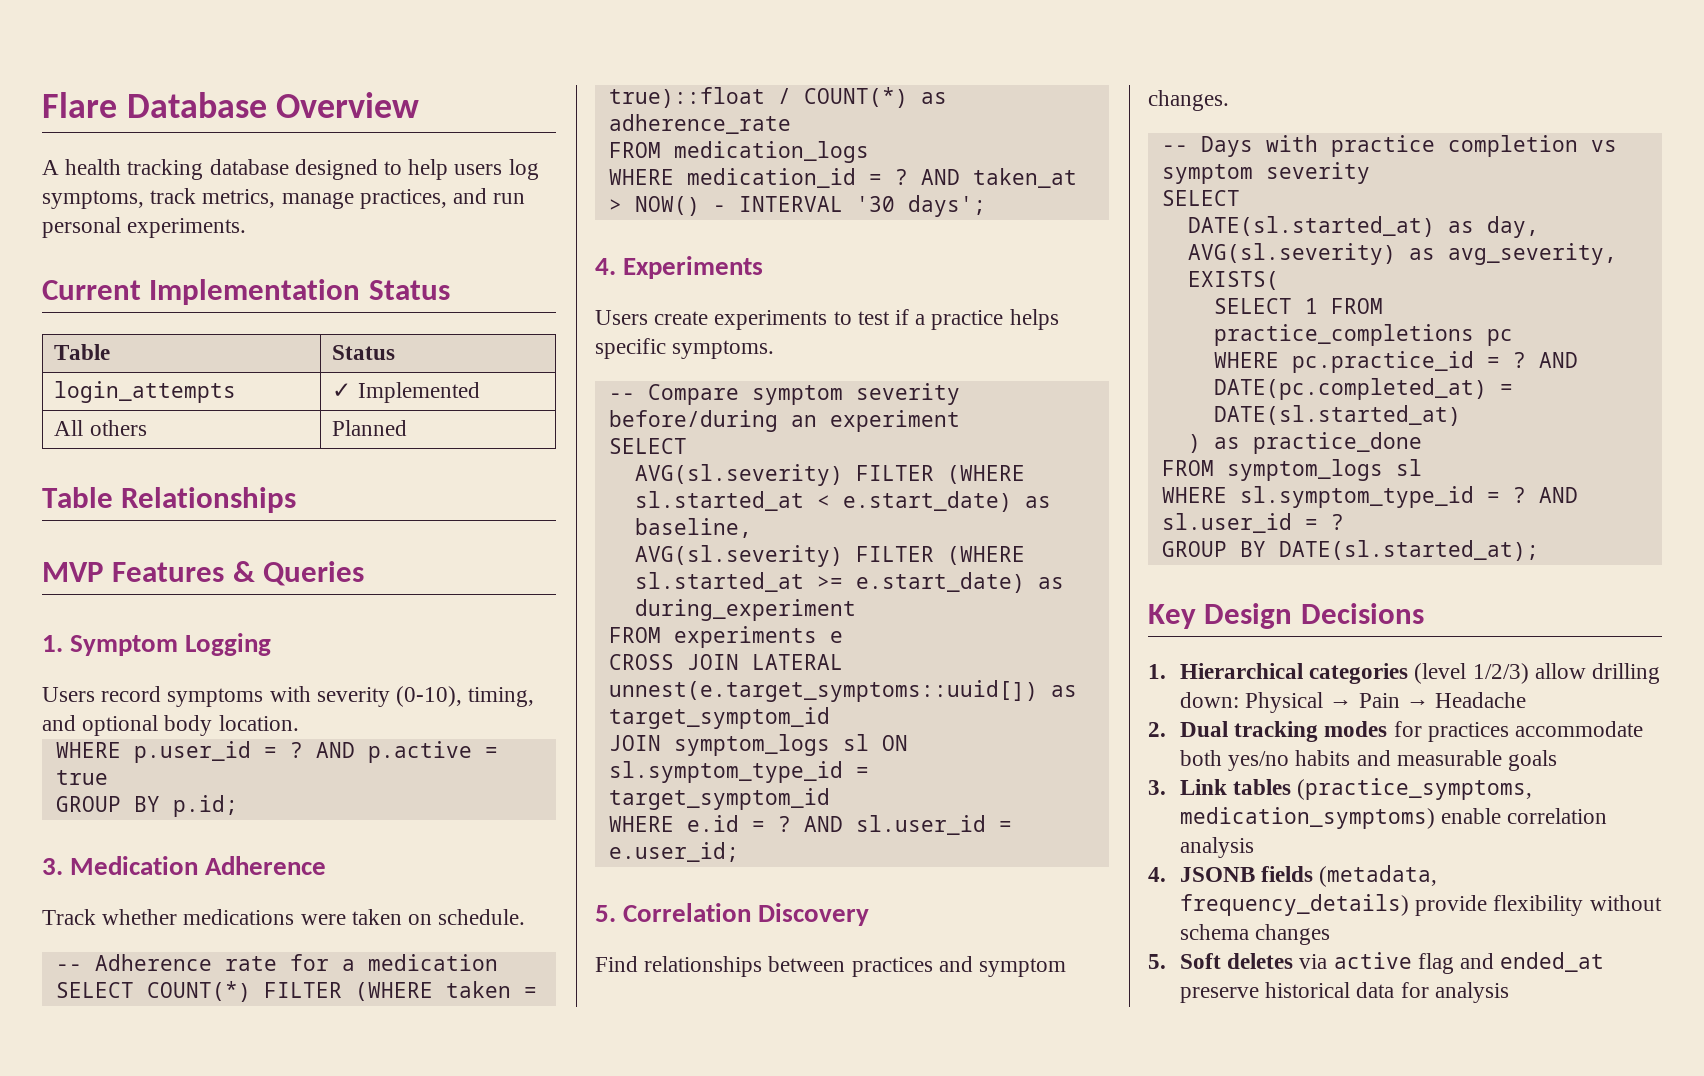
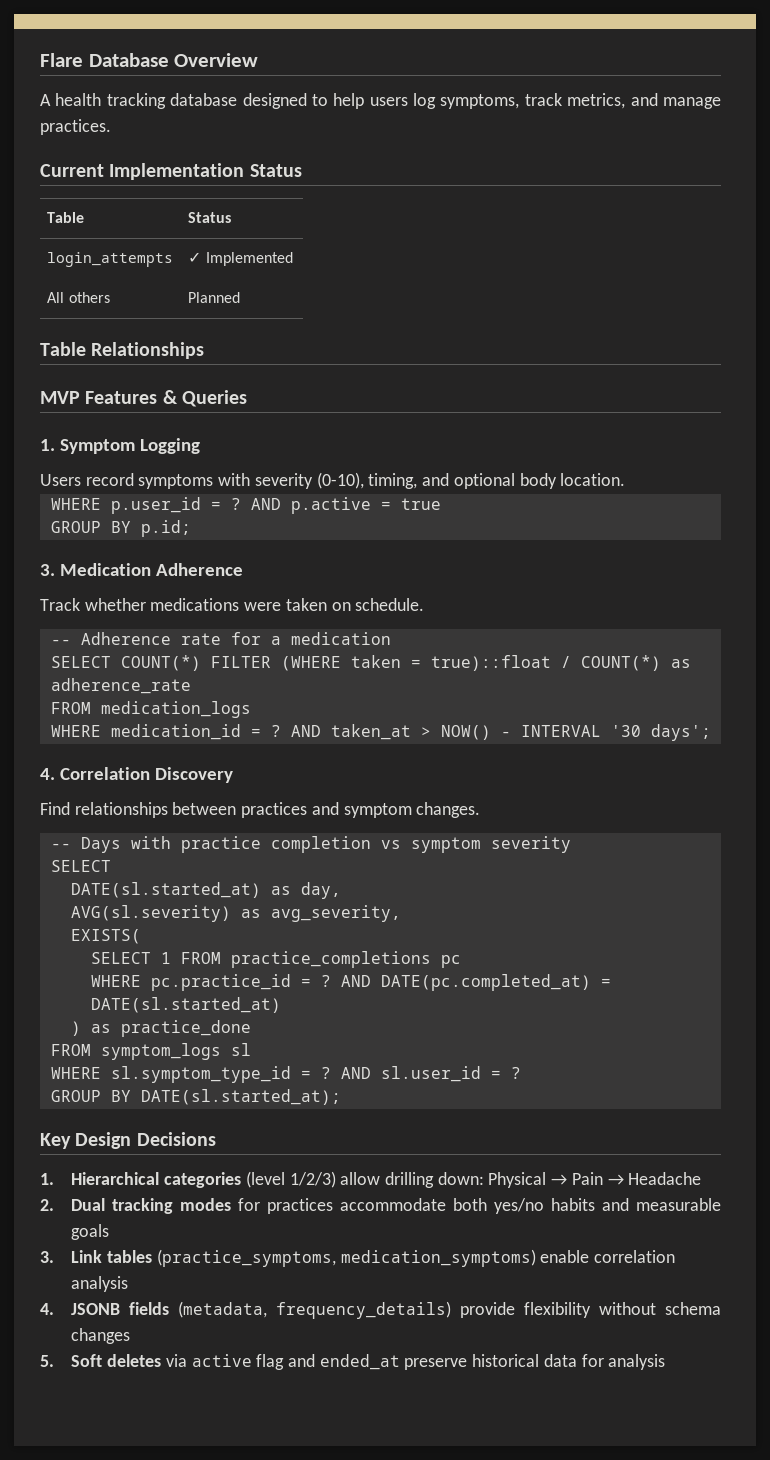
[281,188,526,209] [42,217,247,238] manage practices, and run personal experiments. -> [630,93,722,109] [40,119,111,135] and manage practices.
[623,256,764,279] [595,309,1059,330] [595,338,775,359] [608,383,960,405] [608,410,960,432] [608,438,687,454] [634,464,1025,486] [634,491,1051,512] [634,518,752,538] [634,545,1025,567] [634,572,1064,593] [634,599,856,621] [608,626,843,648] [608,654,843,670] [608,680,1077,702] [608,707,830,729] [608,734,908,756] [608,761,869,783] [608,788,830,810] [608,815,1012,835] [608,842,739,862] [595,905,616,922] Experiments // Users create experiments to test if a practice helps specific symptoms. // -- Compare symptom severity before/during an experiment // SELECT // AVG(sl.severity) FILTER (WHERE sl.started_at < e.start_date) as baseline, // AVG(sl.severity) FILTER (WHERE sl.started_at >= e.start_date) as during_experiment // FROM experiments e // CROSS JOIN LATERAL unnest(e.target_symptoms::uuid[]) as target_symptom_id // JOIN symptom_logs sl ON sl.symptom_type_id = target_symptom_id // WHERE e.id = ? AND sl.user_id = e.user_id; // 5. -> (55, 774) none

